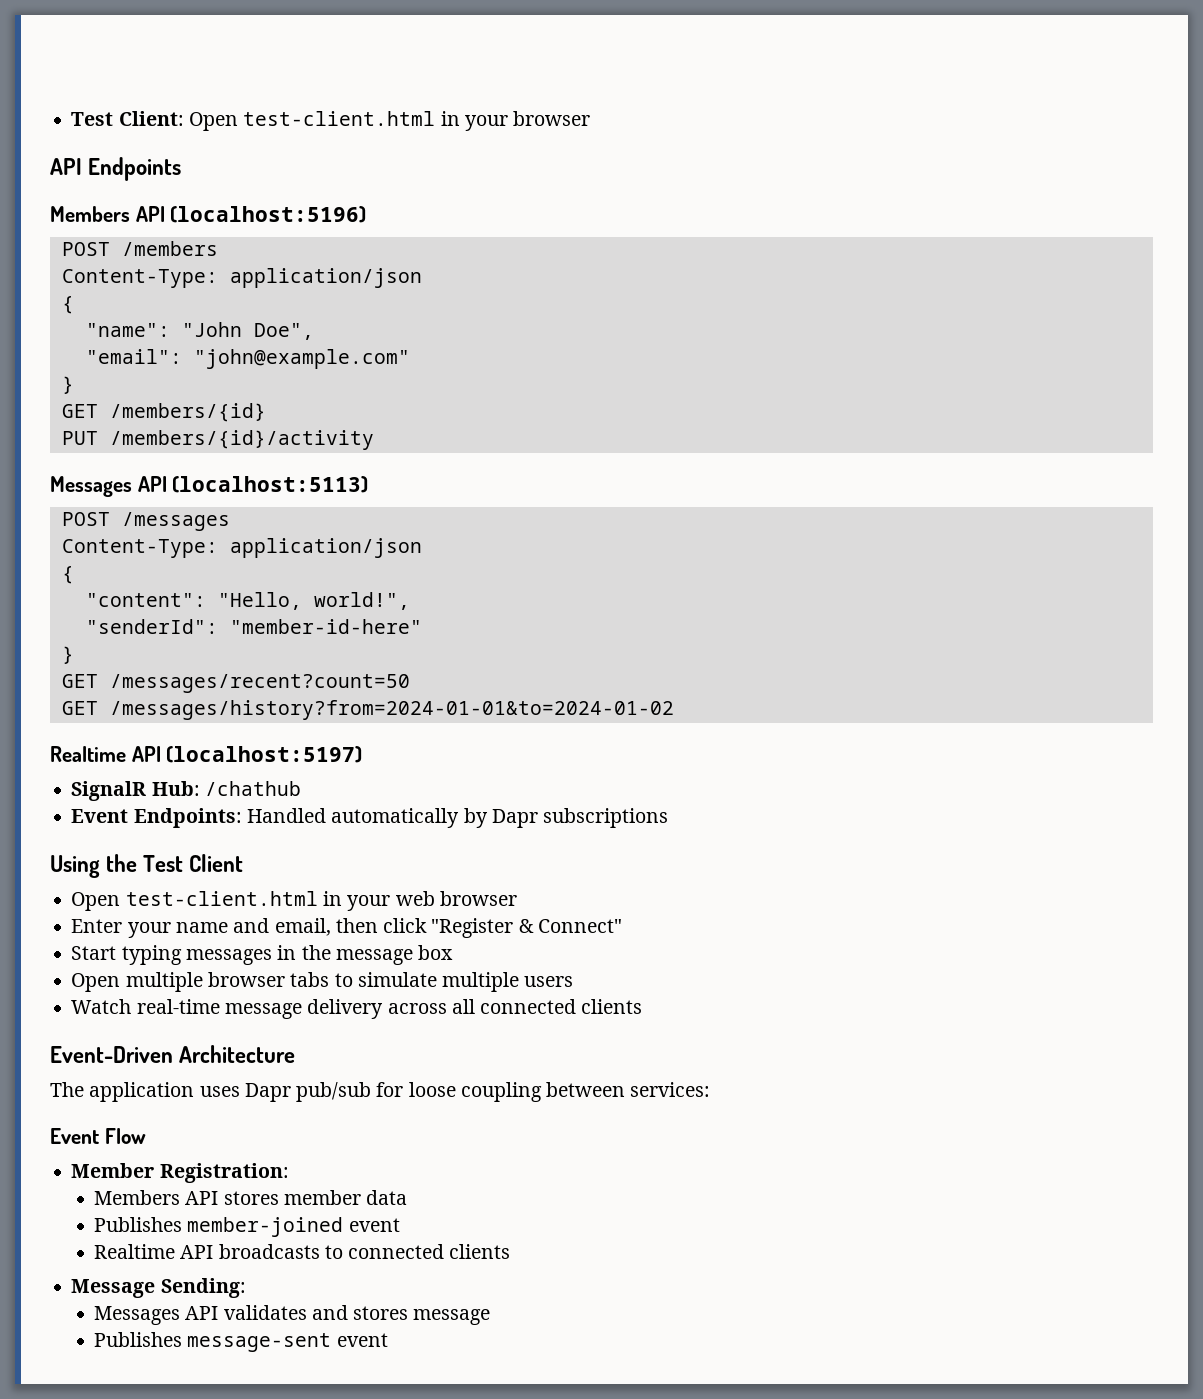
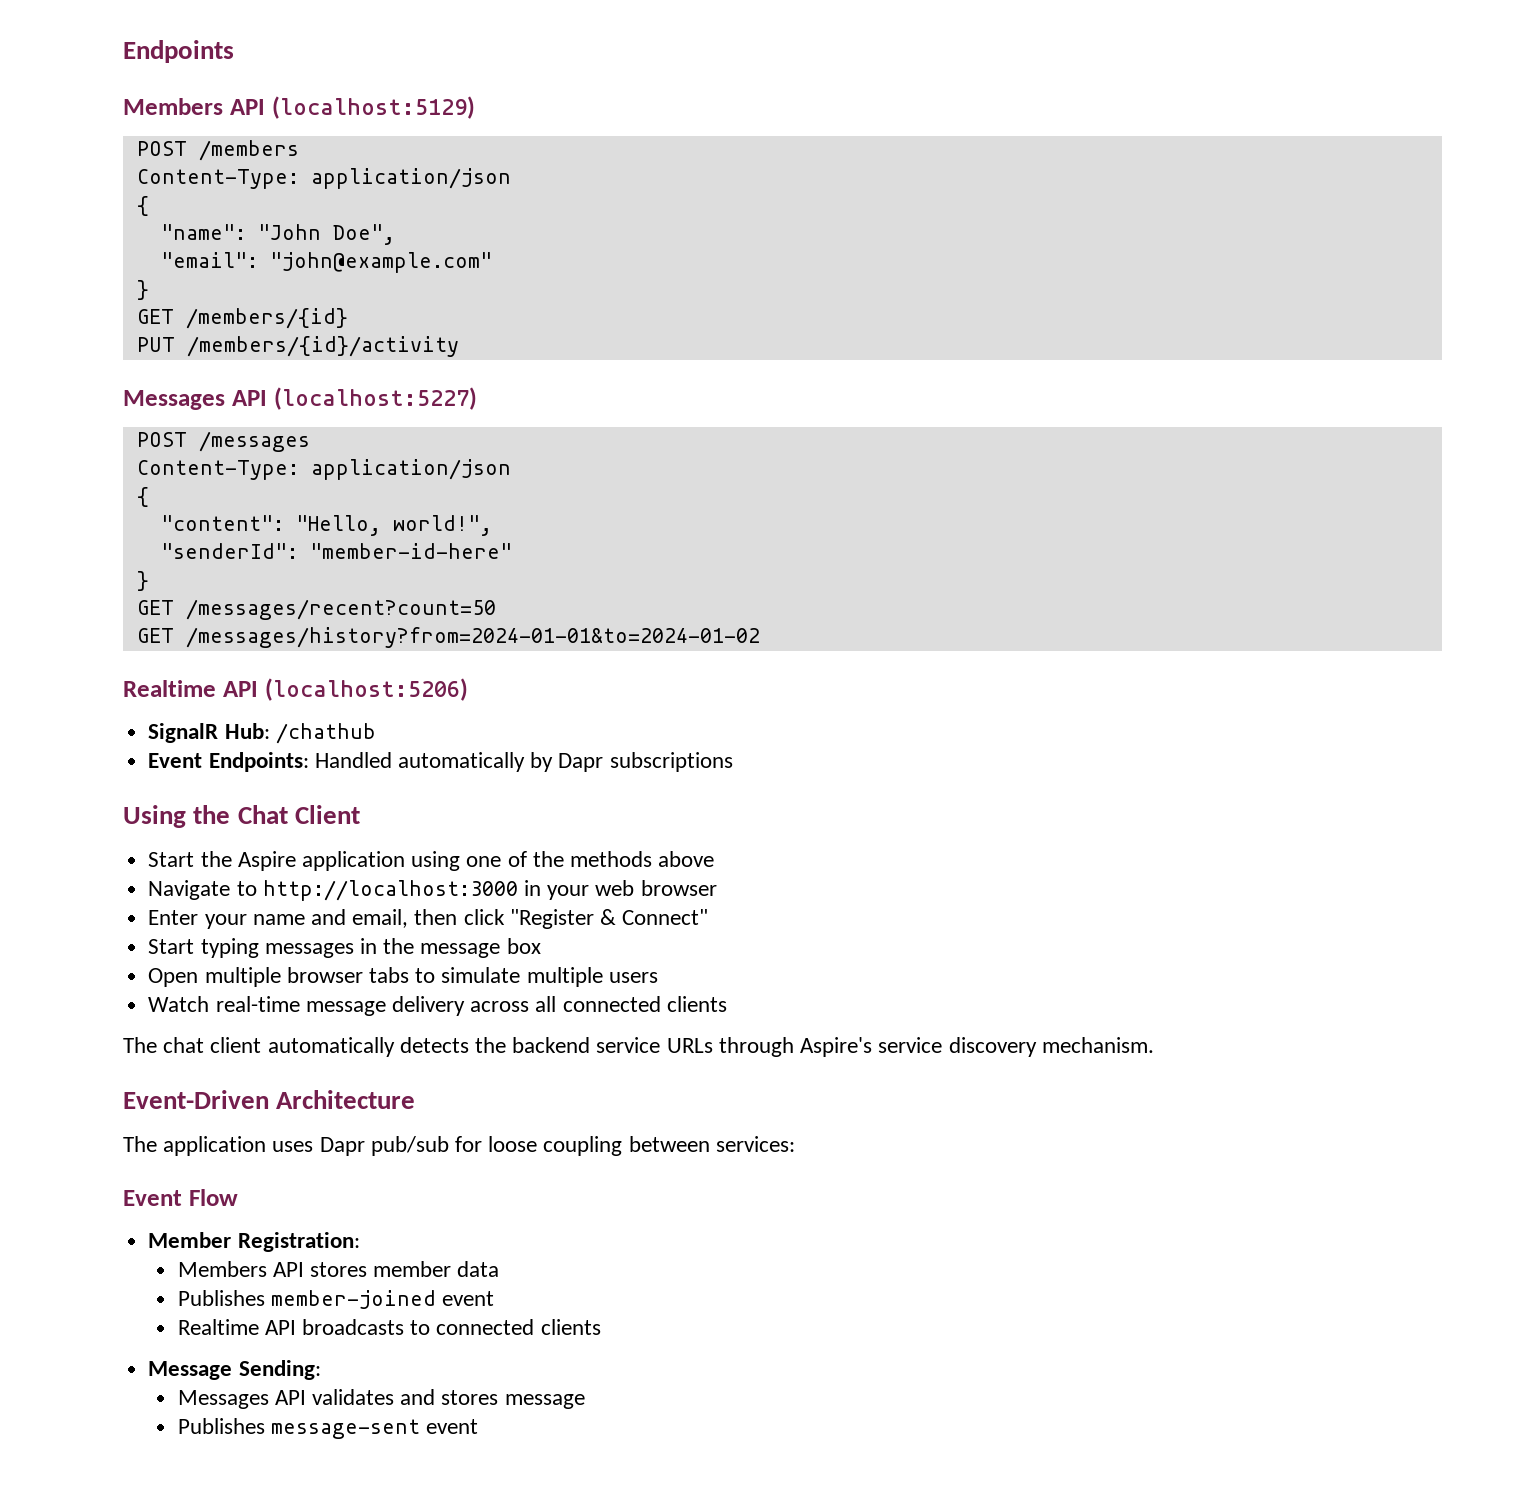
[71,111,591,131] [50,158,82,175] Test Client: Open test-client.html in your browser // API -> (123, 51) none
[170,206,367,223] (localhost:5196) -> [271,96,475,119] (localhost:5129)
[172,476,369,493] (localhost:5113) -> [273,387,477,410] (localhost:5227)
[166,746,363,763] (localhost:5197) -> [264,678,468,701] (localhost:5206)
[143,855,184,872] Test -> [237,805,288,824] Chat
[71,891,318,911] Open test-client.html -> [148,851,715,871] [148,880,518,901] Start the Aspire application using one of the methods above // Navigate to http://localhost:3000
(643, 1006) none -> [123,1037,1154,1057] // The chat client automatically detects the backend service URLs through Aspire's service discovery mechanism.

